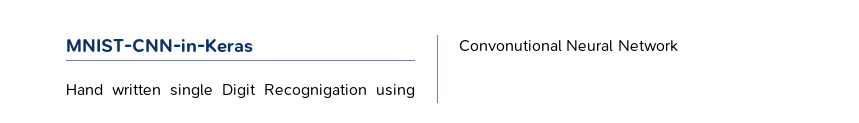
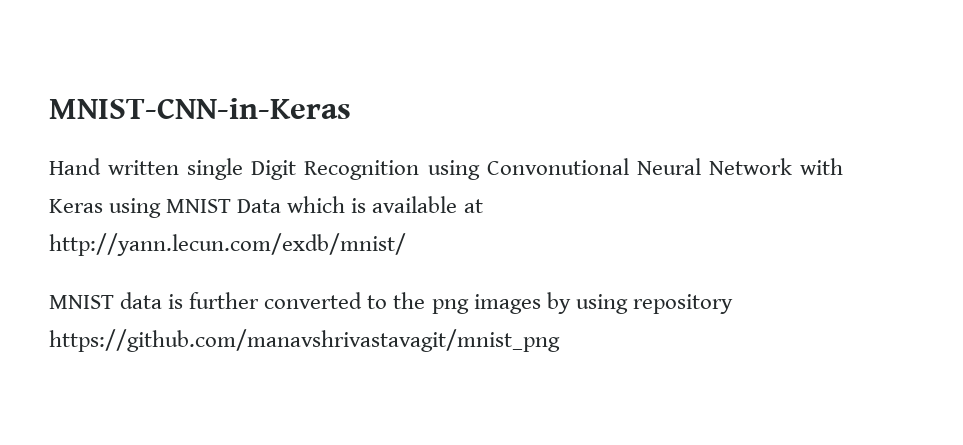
[264,84,367,98] Recognigation -> [304,160,420,180] Recognition
(678, 46) none -> [800,158,843,175] [49,196,483,218] [49,233,406,256] [49,292,733,314] [49,329,560,352] with Keras using MNIST Data which is available at http://yann.lecun.com/exdb/mnist/ // MNIST data is further converted to the png images by using repository https://github.com/manavshrivastavagit/mnist_png

